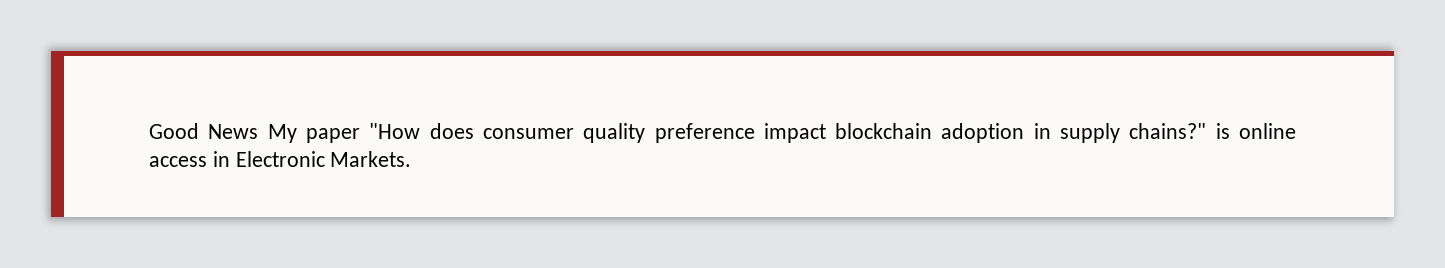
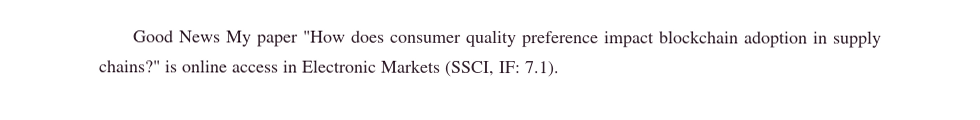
[330,151,412,167] Markets. -> [380,59,559,78] Markets (SSCI, IF: 7.1).

